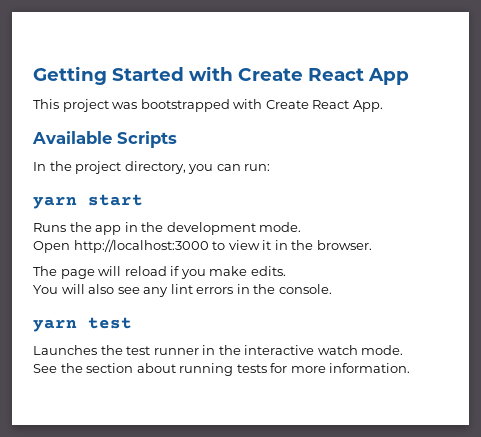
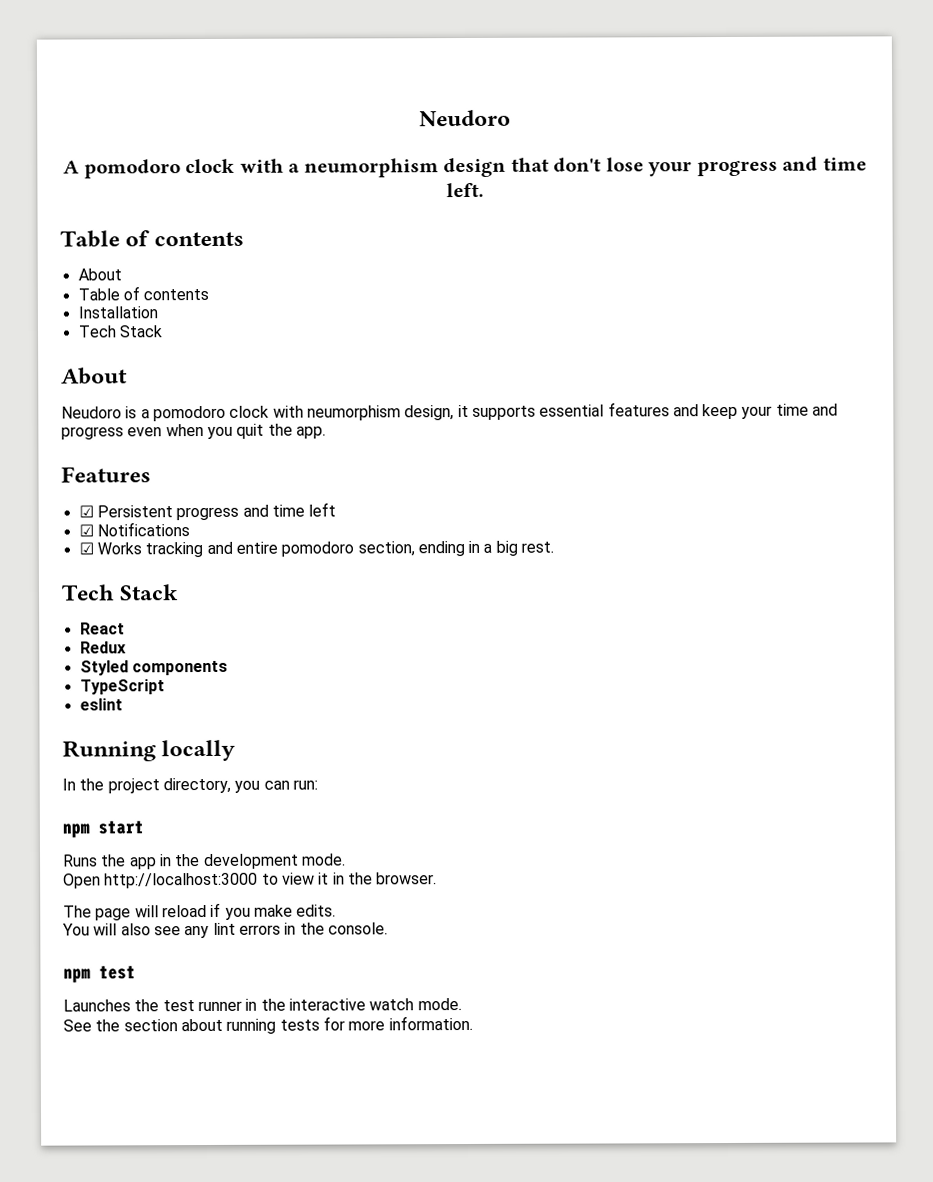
[33,66,409,85] [33,99,383,112] [32,131,177,148] Getting Started with Create React App // This project was bootstrapped with Create React App. // Available Scripts -> [419,109,511,127] [63,156,867,179] [446,182,484,198] [60,230,244,248] [77,268,122,281] [77,286,210,301] [77,306,158,319] [77,325,163,338] [61,367,128,385] [61,402,839,422] [61,423,326,440] [61,466,151,483] [78,502,337,521] [78,522,190,537] [78,540,555,558] [61,584,180,601] [79,622,125,635] [79,641,127,654] [79,660,228,676] [79,679,165,695] [79,698,123,711] [62,739,237,762] Neudoro // A pomodoro clock with a neumorphism design that don't lose your progress and time left. // Table of contents // About // Table of contents // Installation // Tech Stack // About // Neudoro is a pomodoro clock with neumorphism design, it supports essential features and keep your time and progress even when you quit the app. // Features // ☑ Persistent progress and time left // ☑ Notifications // ☑ Works tracking and entire pomodoro section, ending in a big rest. // Tech Stack // React // Redux // Styled components // TypeScript // eslint // Running locally
[33,196,77,209] yarn -> [62,823,90,838] npm
[33,319,77,332] yarn -> [63,968,91,983] npm

